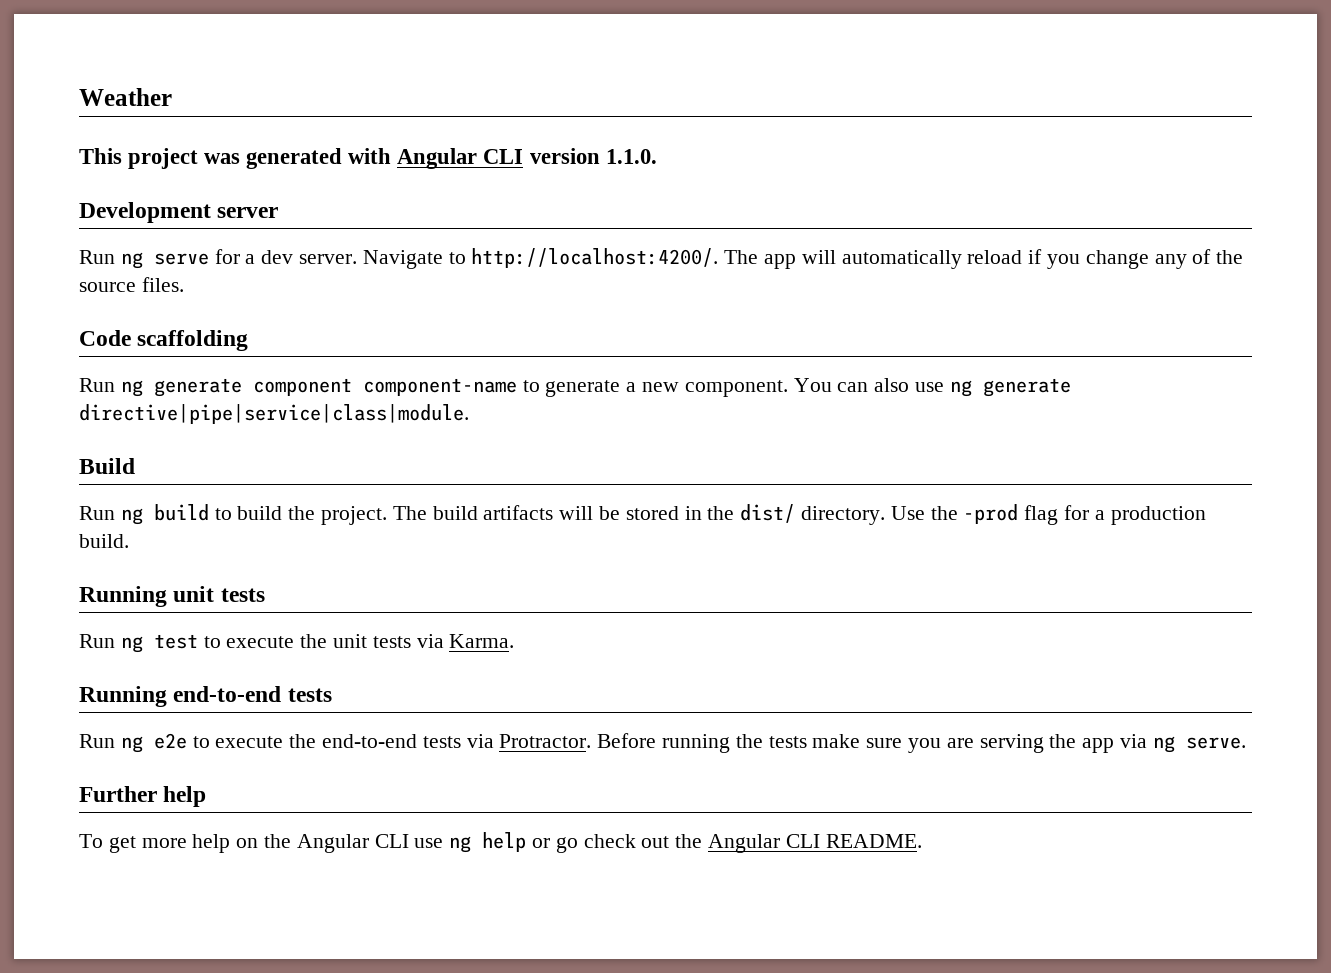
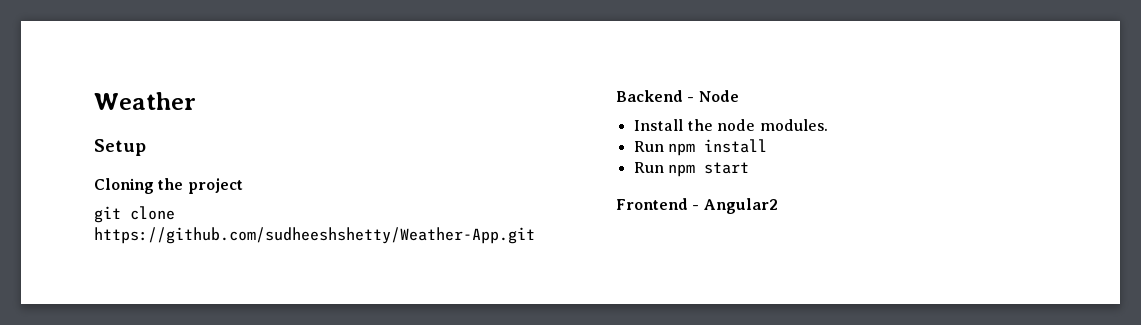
[79,148,657,169] [79,202,279,223] [79,248,1244,269] [79,277,184,292] [79,330,249,351] [79,378,1071,397] [79,404,469,424] [79,458,135,474] [79,504,1206,525] [79,534,129,548] [79,586,265,607] [79,634,515,653] [79,686,332,707] [79,733,1246,753] [79,786,207,807] [79,832,922,853] This project was generated with Angular CLI version 1.1.0. // Development server // Run ng serve for a dev server. Navigate to http://localhost:4200/. The app will automatically reload if you change any of the source files. // Code scaffolding // Run ng generate component component-name to generate a new component. You can also use ng generate directive|pipe|service|class|module. // Build // Run ng build to build the project. The build artifacts will be stored in the dist/ directory. Use the -prod flag for a production build. // Running unit tests // Run ng test to execute the unit tests via Karma. // Running end-to-end tests // Run ng e2e to execute the end-to-end tests via Protractor. Before running the tests make sure you are serving the app via ng serve. // Further help // To get more help on the Angular CLI use ng help or go check out the Angular CLI README. -> [94,139,146,156] [94,178,243,194] [94,206,175,223] [94,227,535,244] [616,90,739,102] [633,119,828,131] [633,139,767,156] [633,162,749,177] [616,198,778,214] Setup // Cloning the project // git clone https://github.com/sudheeshshetty/Weather-App.git // Backend - Node // Install the node modules. // Run npm install // Run npm start // Frontend - Angular2

